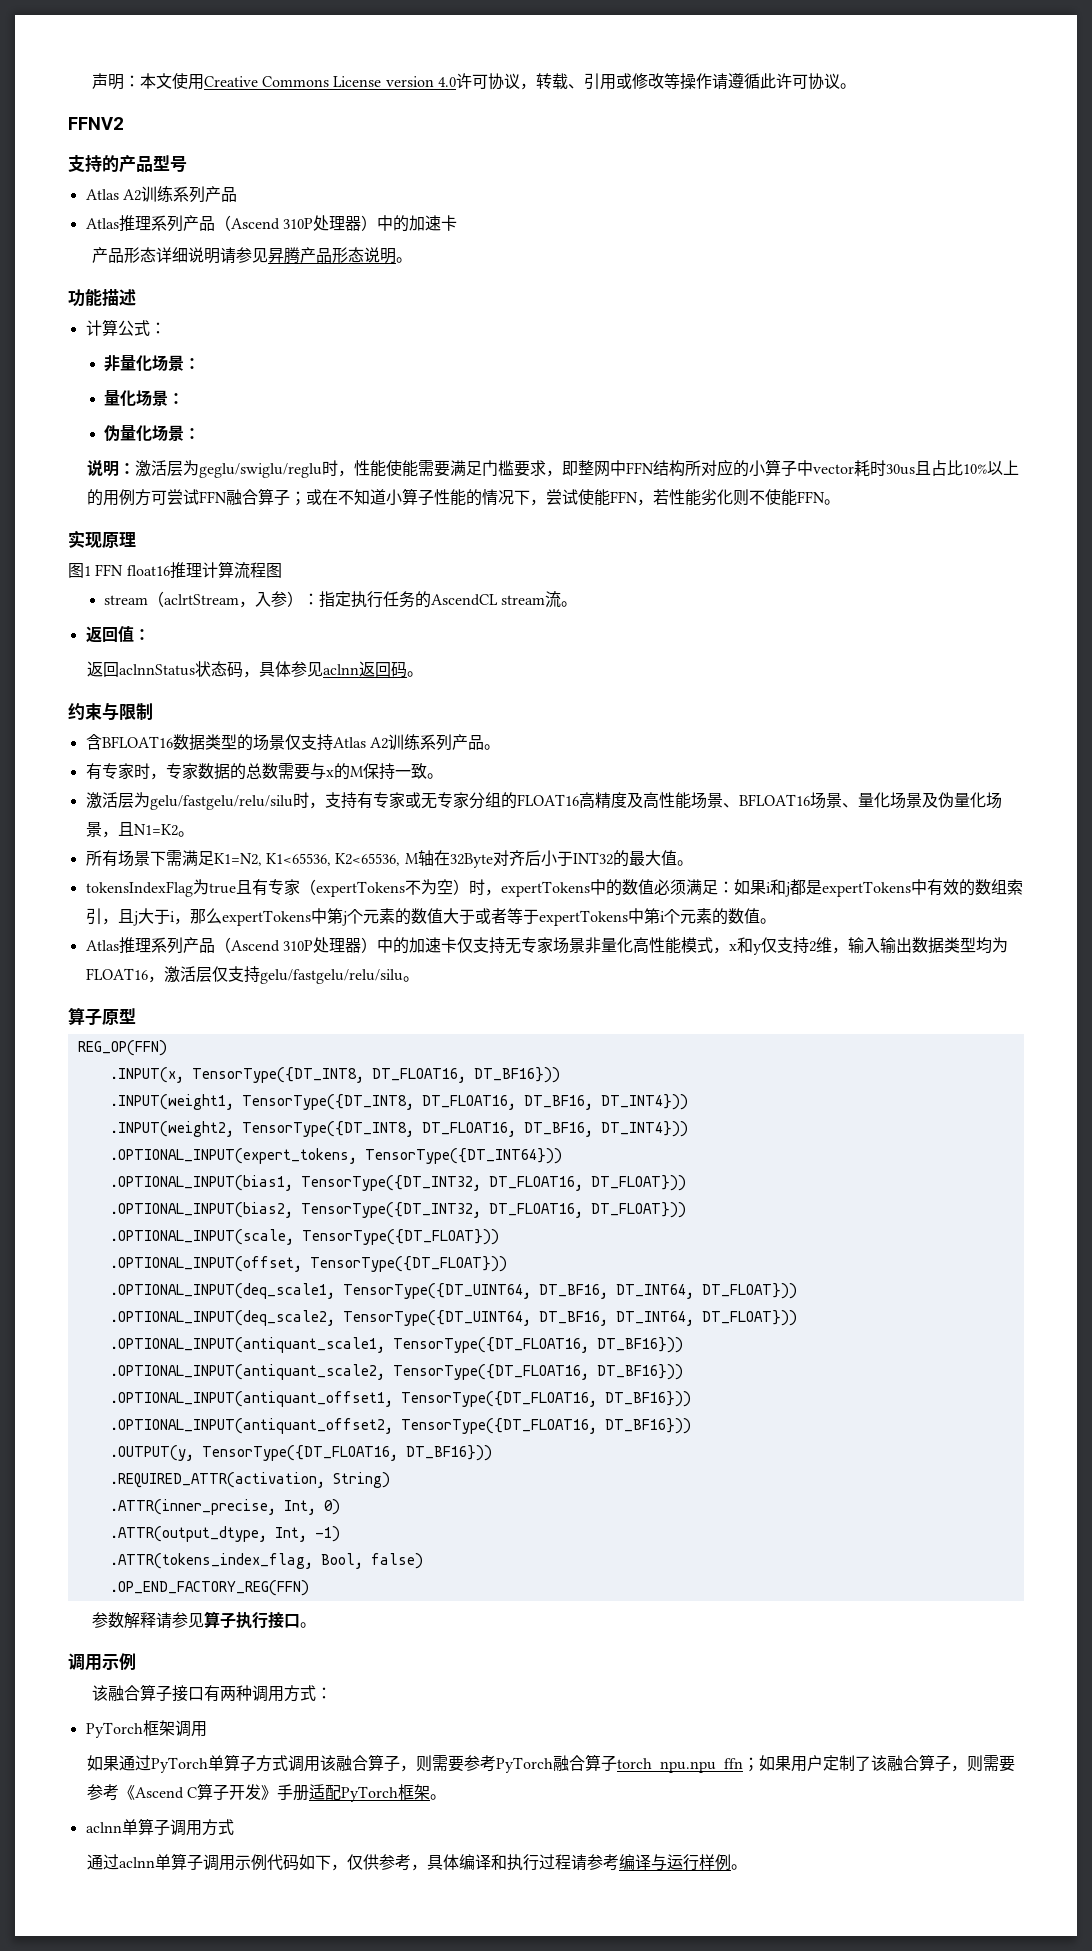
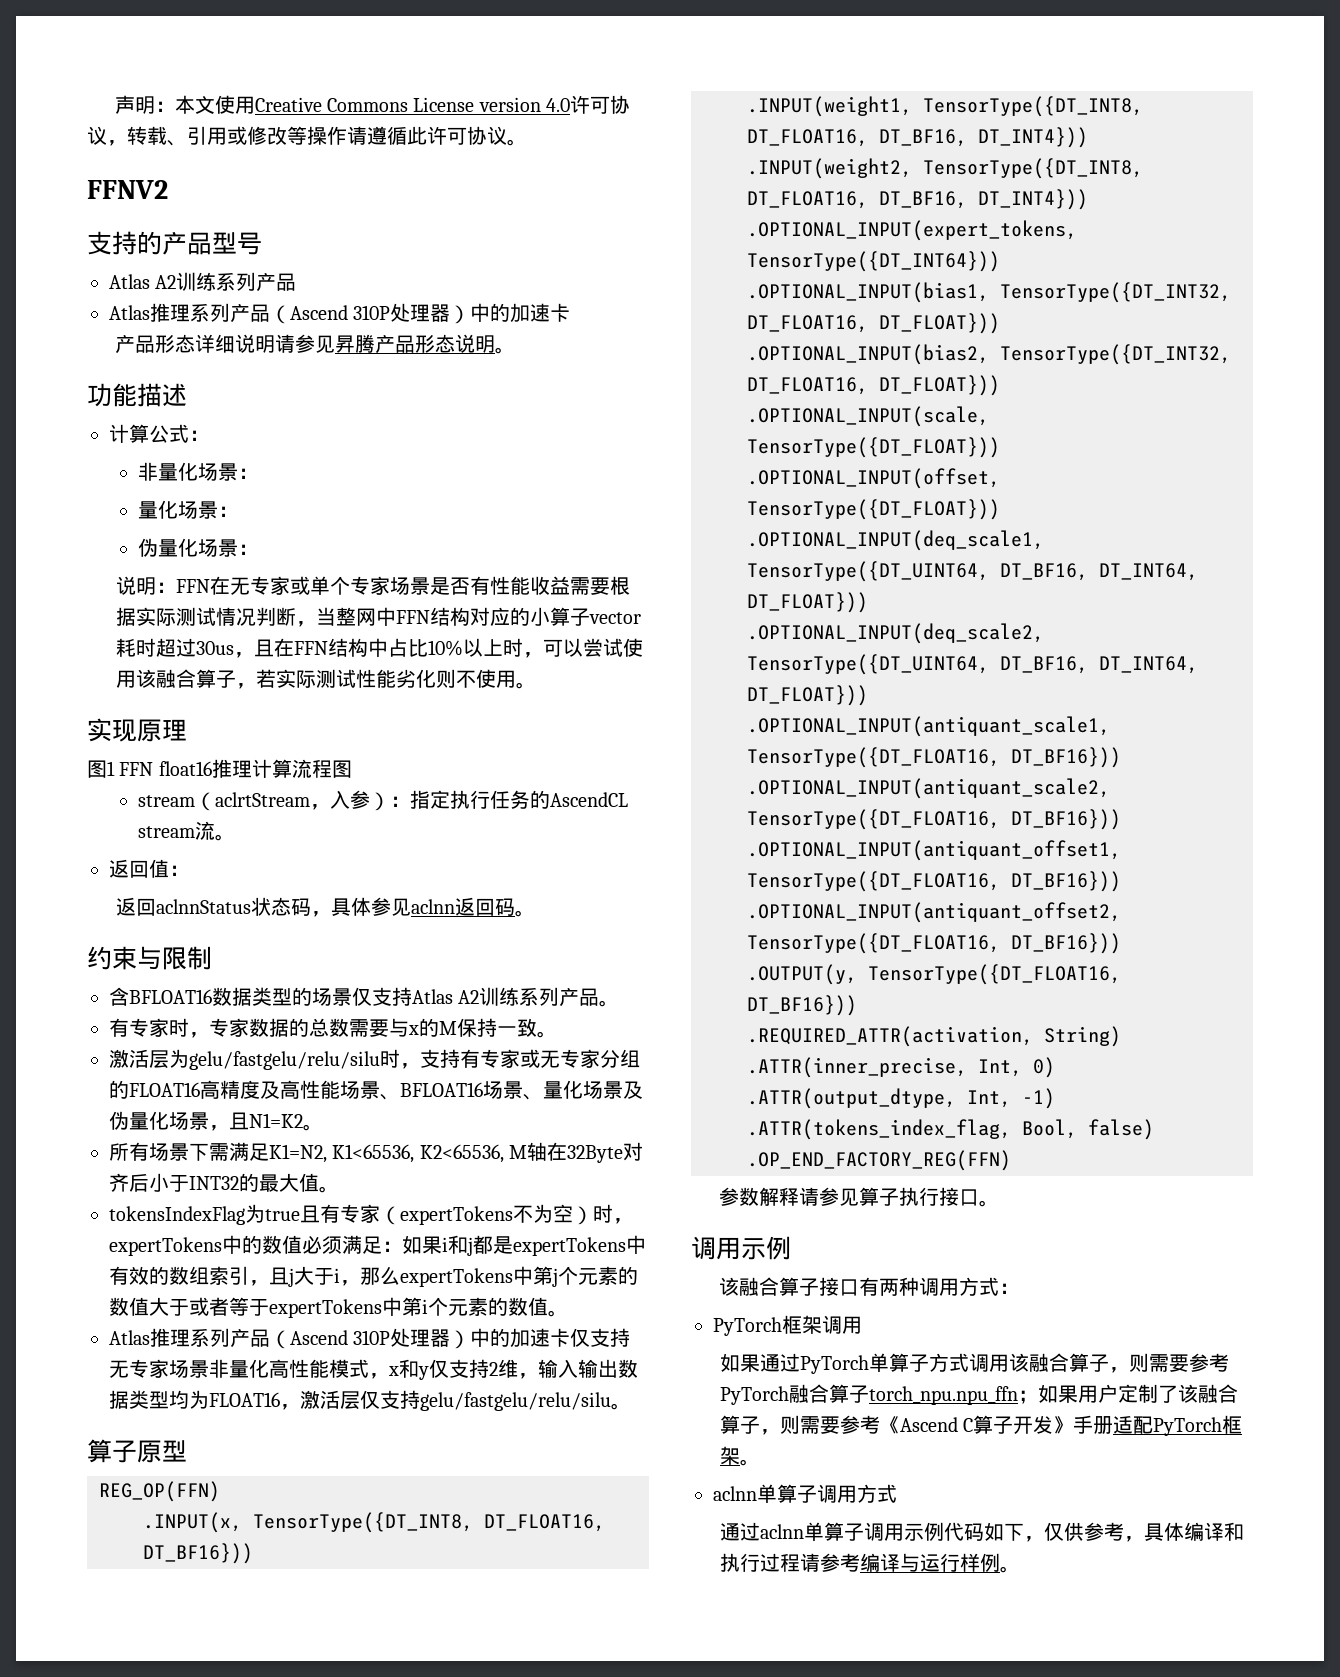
[134,460,578,478] 激活层为geglu/swiglu/reglu时，性能使能需要满足门槛要求，即 -> [175,576,630,595] [115,607,336,627] FFN在无专家或单个专家场景是否有性能收益需要根据实际测试情况判断，当
[684,460,701,476] 所 -> (470, 616) none
[796,460,813,476] 中 -> (590, 617) none
[885,460,1019,476] [86,488,669,506] 30us且占比10%以上的用例方可尝试FFN融合算子；或在不知道小算子性能的情况下，尝试使能FFN，若 -> [155,638,643,658] [115,669,356,689] 超过30us，且在FFN结构中占比10%以上时，可以尝试使用该融合算子，若实际测试
[780,489,825,506] 能FFN -> [495,670,516,688] 用

